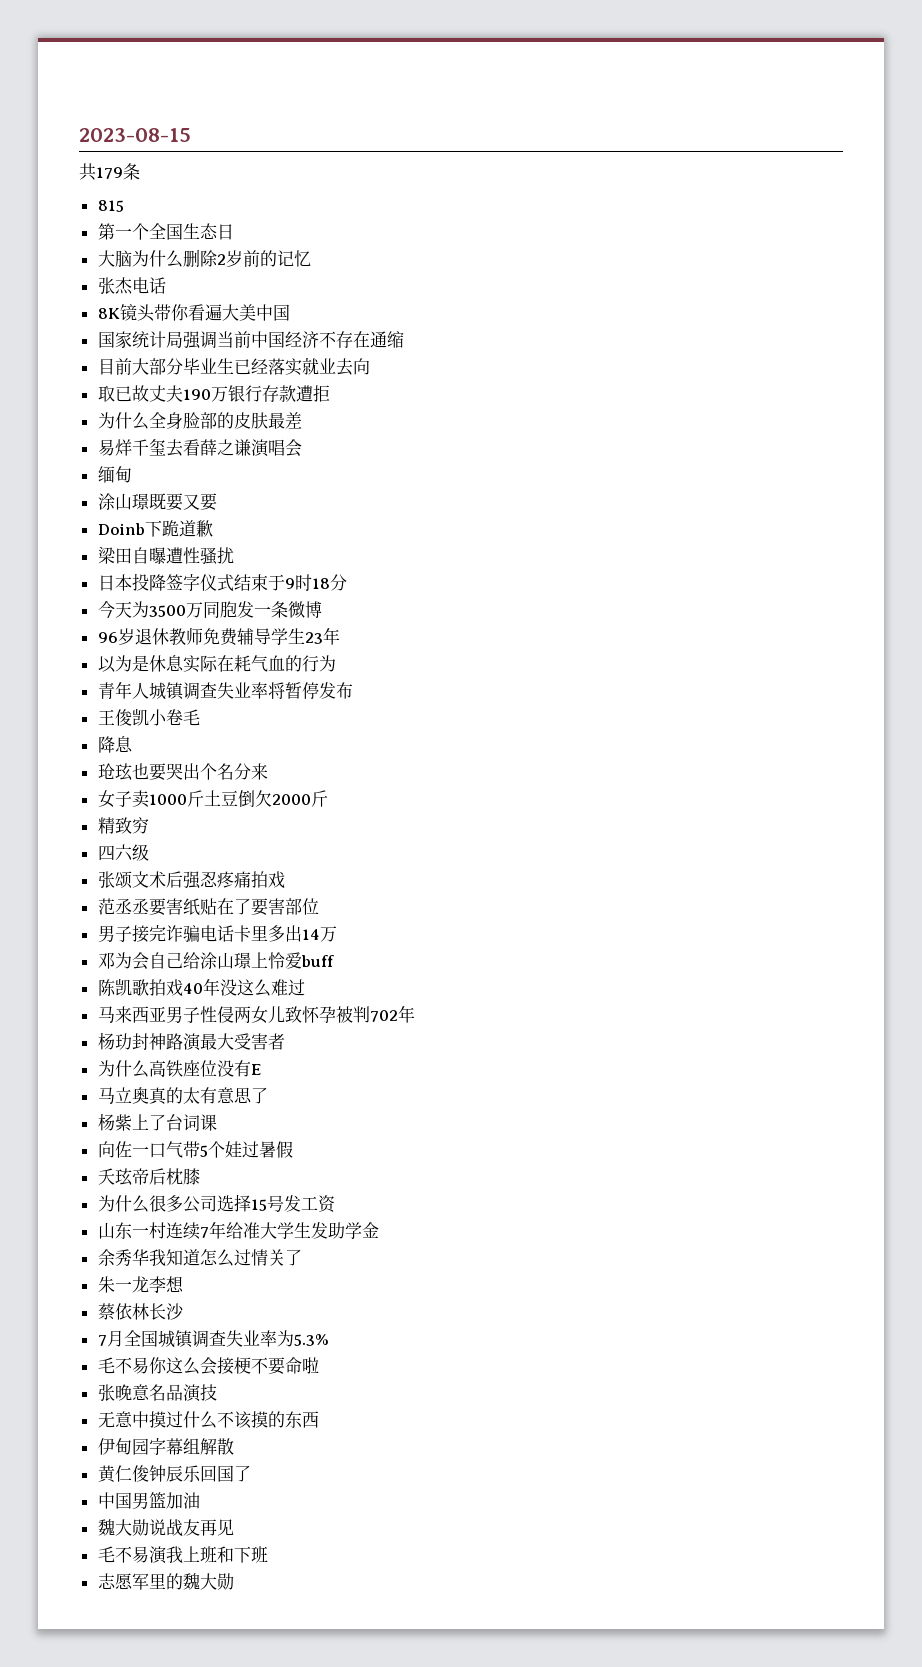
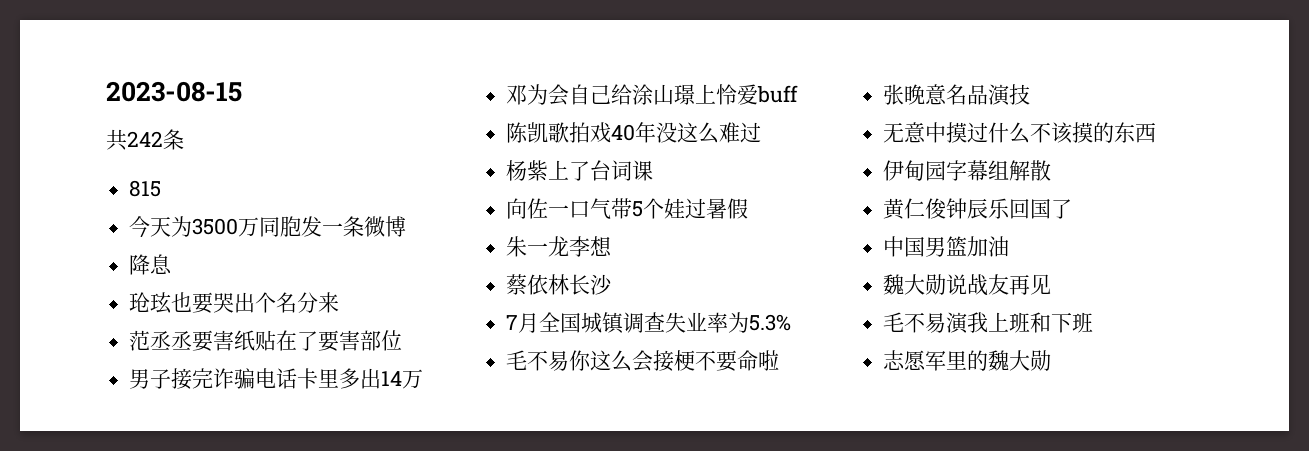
[96,167,123,179] 179 -> [127,131,163,147] 242
[97,223,234,240] [97,249,311,268] [97,277,166,295] [97,303,290,322] [97,331,404,349] [97,357,370,376] [97,385,330,402] [97,412,302,430] [97,439,302,457] [97,466,132,483] [97,493,217,511] [97,520,213,537] [97,546,234,565] [97,573,347,592] // 第一个全国生态日 // 大脑为什么删除2岁前的记忆 // 张杰电话 // 8K镜头带你看遍大美中国 // 国家统计局强调当前中国经济不存在通缩 // 目前大部分毕业生已经落实就业去向 // 取已故丈夫190万银行存款遭拒 // 为什么全身脸部的皮肤最差 // 易烊千玺去看薛之谦演唱会 // 缅甸 // 涂山璟既要又要 // Doinb下跪道歉 // 梁田自曝遭性骚扰 // 日本投降签字仪式结束于9时18分 -> (162, 188) none
[97,627,340,646] [97,655,336,673] [97,681,353,700] [97,708,200,726] // 96岁退休教师免费辅导学生23年 // 以为是休息实际在耗气血的行为 // 青年人城镇调查失业率将暂停发布 // 王俊凯小卷毛 -> (407, 226) none
[97,790,328,808] [97,817,149,834] [97,844,149,861] [97,871,285,889] // 女子卖1000斤土豆倒欠2000斤 // 精致穷 // 四六级 // 张颂文术后强忍疼痛拍戏 -> (340, 302) none
[97,1005,415,1024] [97,1032,285,1051] [97,1060,261,1078] [97,1087,268,1105] // 马来西亚男子性侵两女儿致怀孕被判702年 // 杨玏封神路演最大受害者 // 为什么高铁座位没有E // 马立奥真的太有意思了 -> (762, 132) none
[97,1168,200,1186] [97,1194,336,1213] [97,1221,379,1240] [97,1249,302,1267] // 夭玹帝后枕膝 // 为什么很多公司选择15号发工资 // 山东一村连续7年给准大学生发助学金 // 余秀华我知道怎么过情关了 -> (749, 208) none

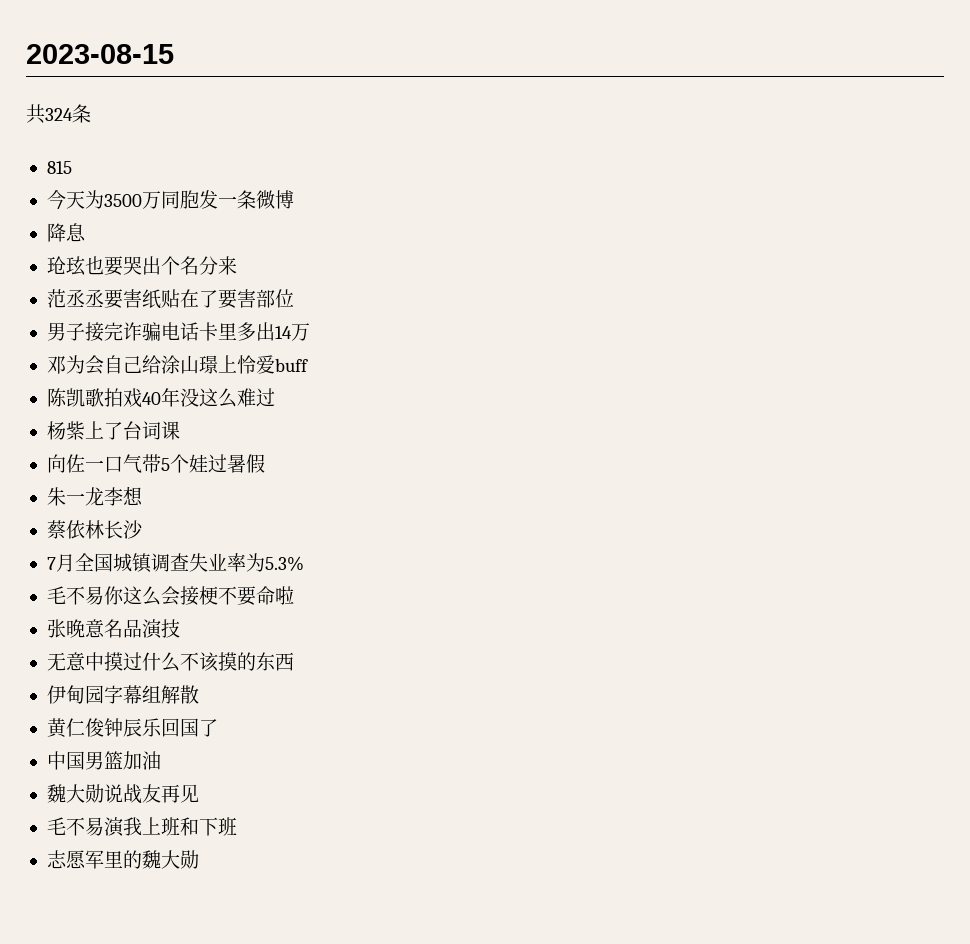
[127,131,163,147] 242 -> [45,108,73,121] 324

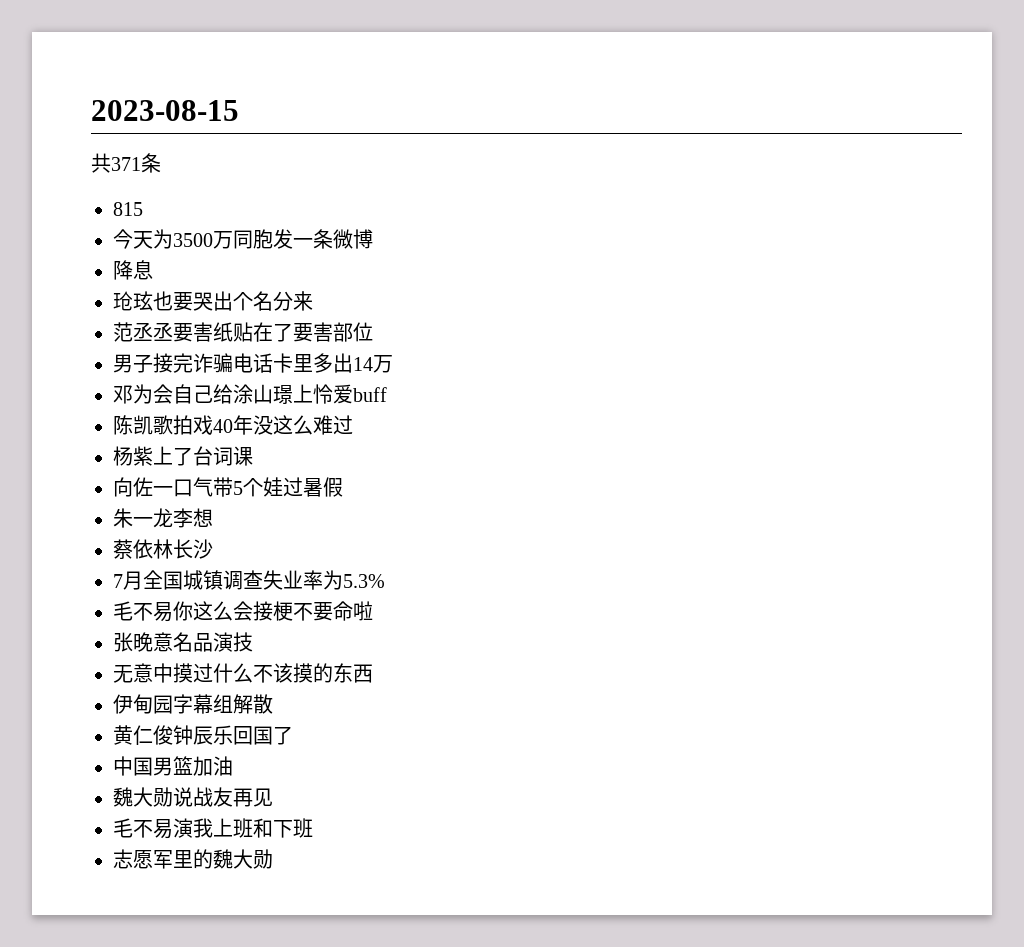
[45,108,73,121] 324 -> [111,157,141,171] 371

